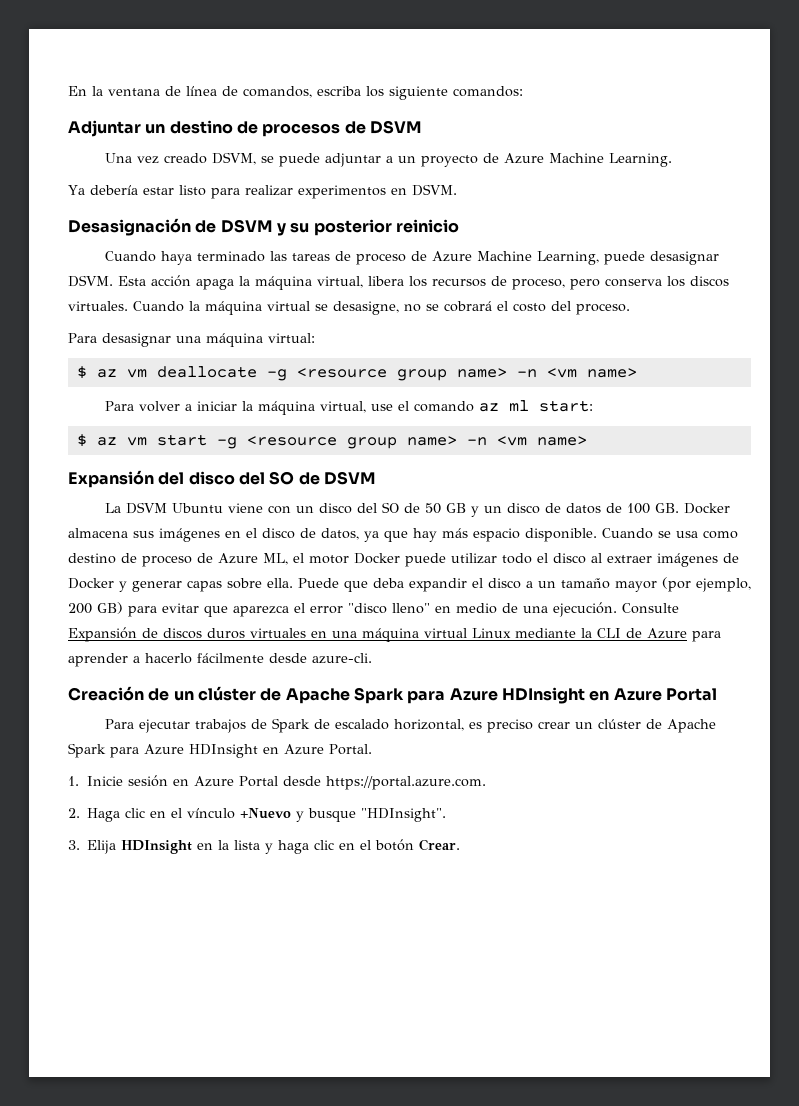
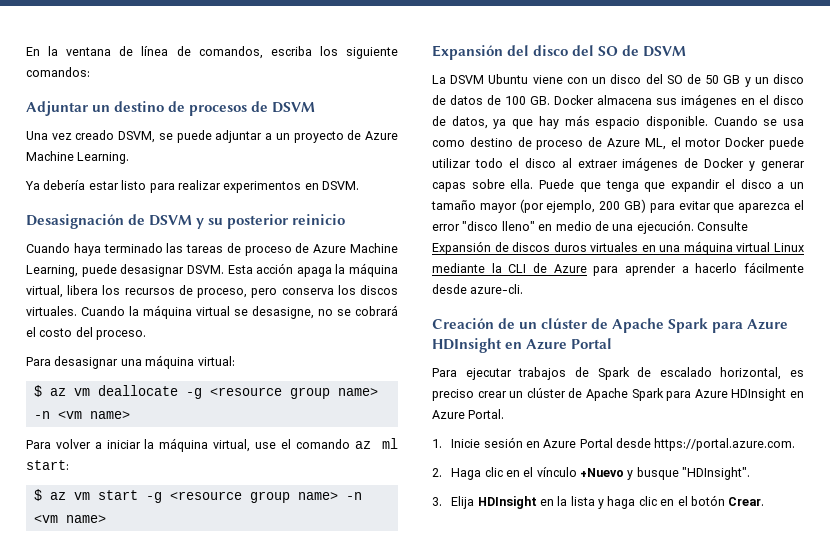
[373,578,404,588] deba -> [605,180,666,192] tenga que

